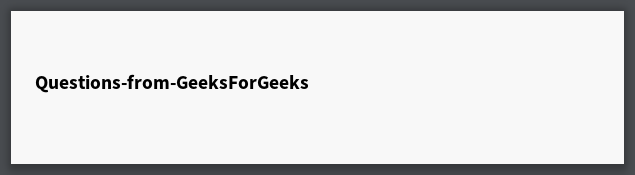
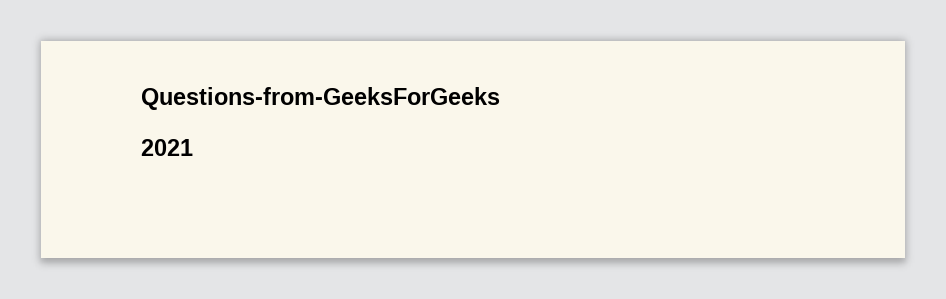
(309, 83) none -> [141,139,193,156] // 2021

